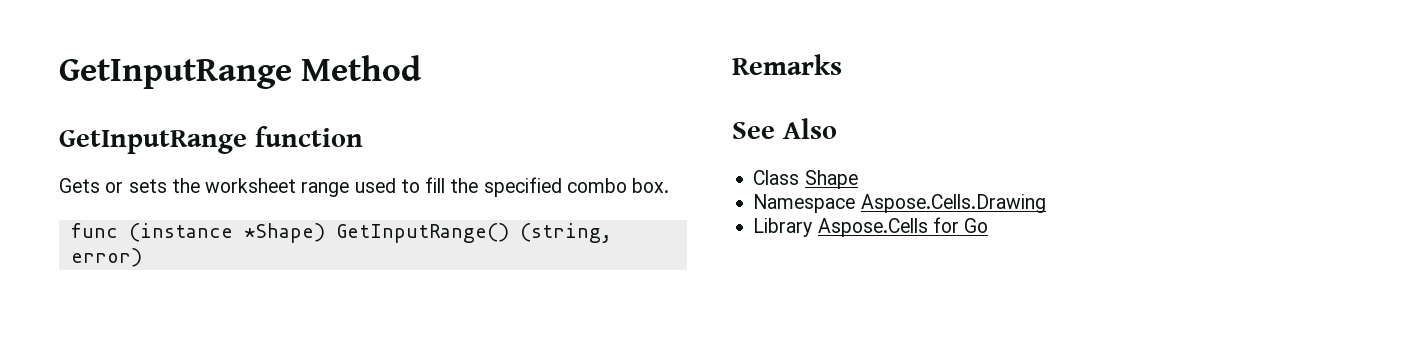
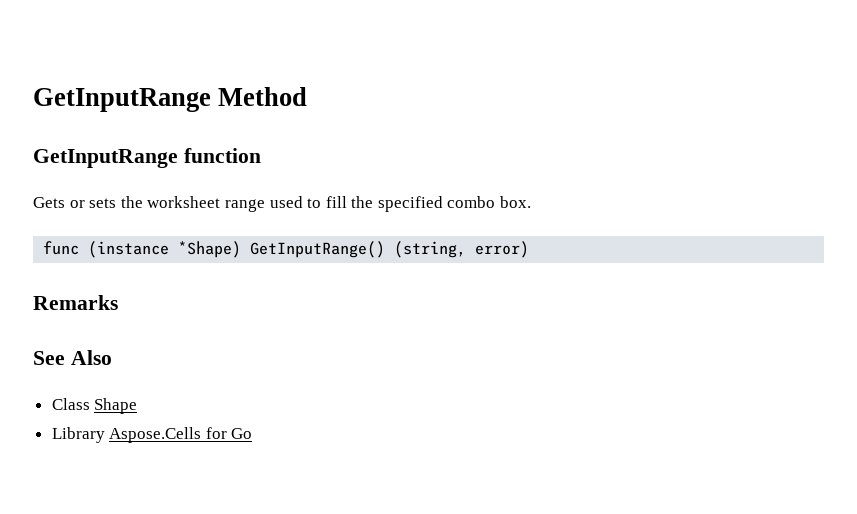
[753,194,1046,213] // Namespace Aspose.Cells.Drawing -> (138, 406) none

